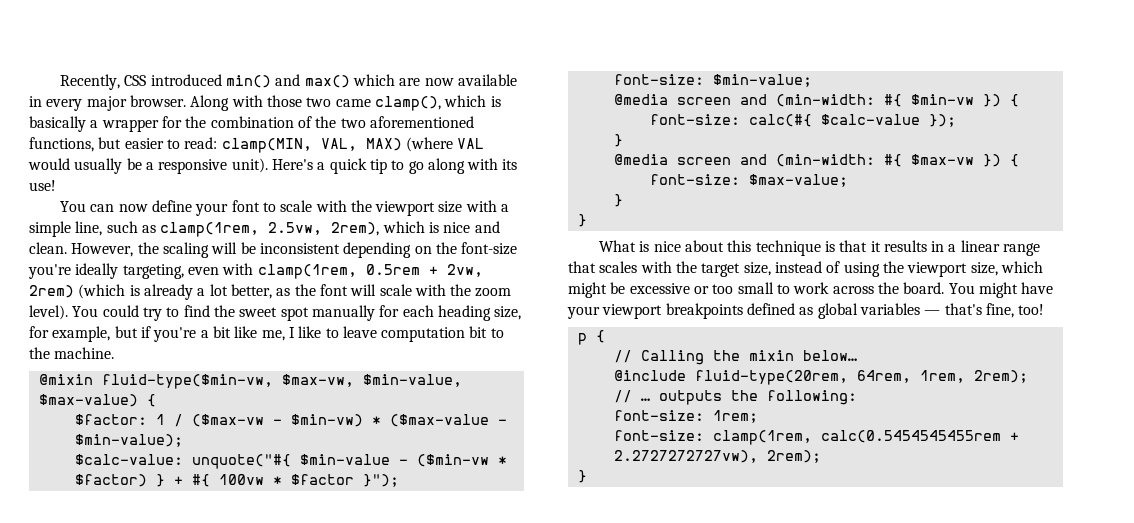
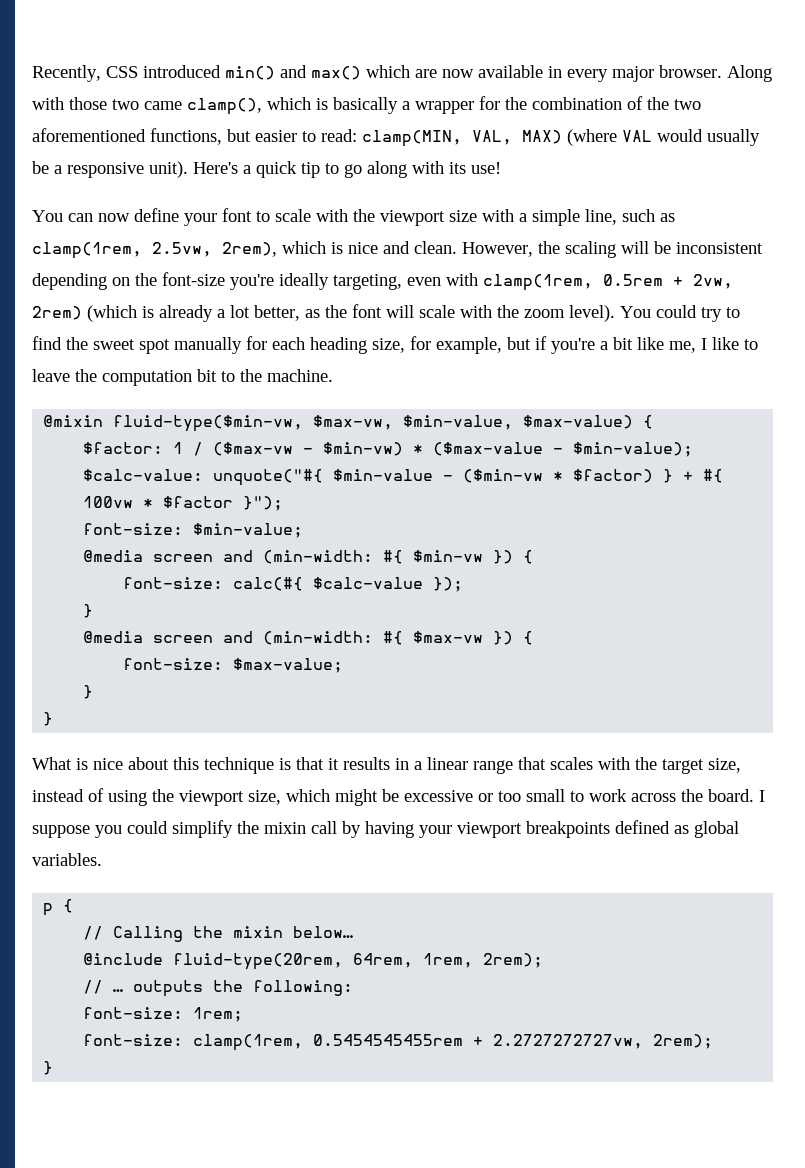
(377, 332) none -> [75,369,97,382] the
[948,282,1054,298] You might have -> [759,790,765,802] [32,820,414,838] I suppose you could simplify the mixin call by having
[859,303,1045,318] variables — that's fine, too! -> [32,853,102,866] variables.
[820,430,1019,443] [613,450,758,463] calc(0.5454545455rem + 2.2727272727vw), -> [313,1034,644,1049] 0.5454545455rem + 2.2727272727vw,

